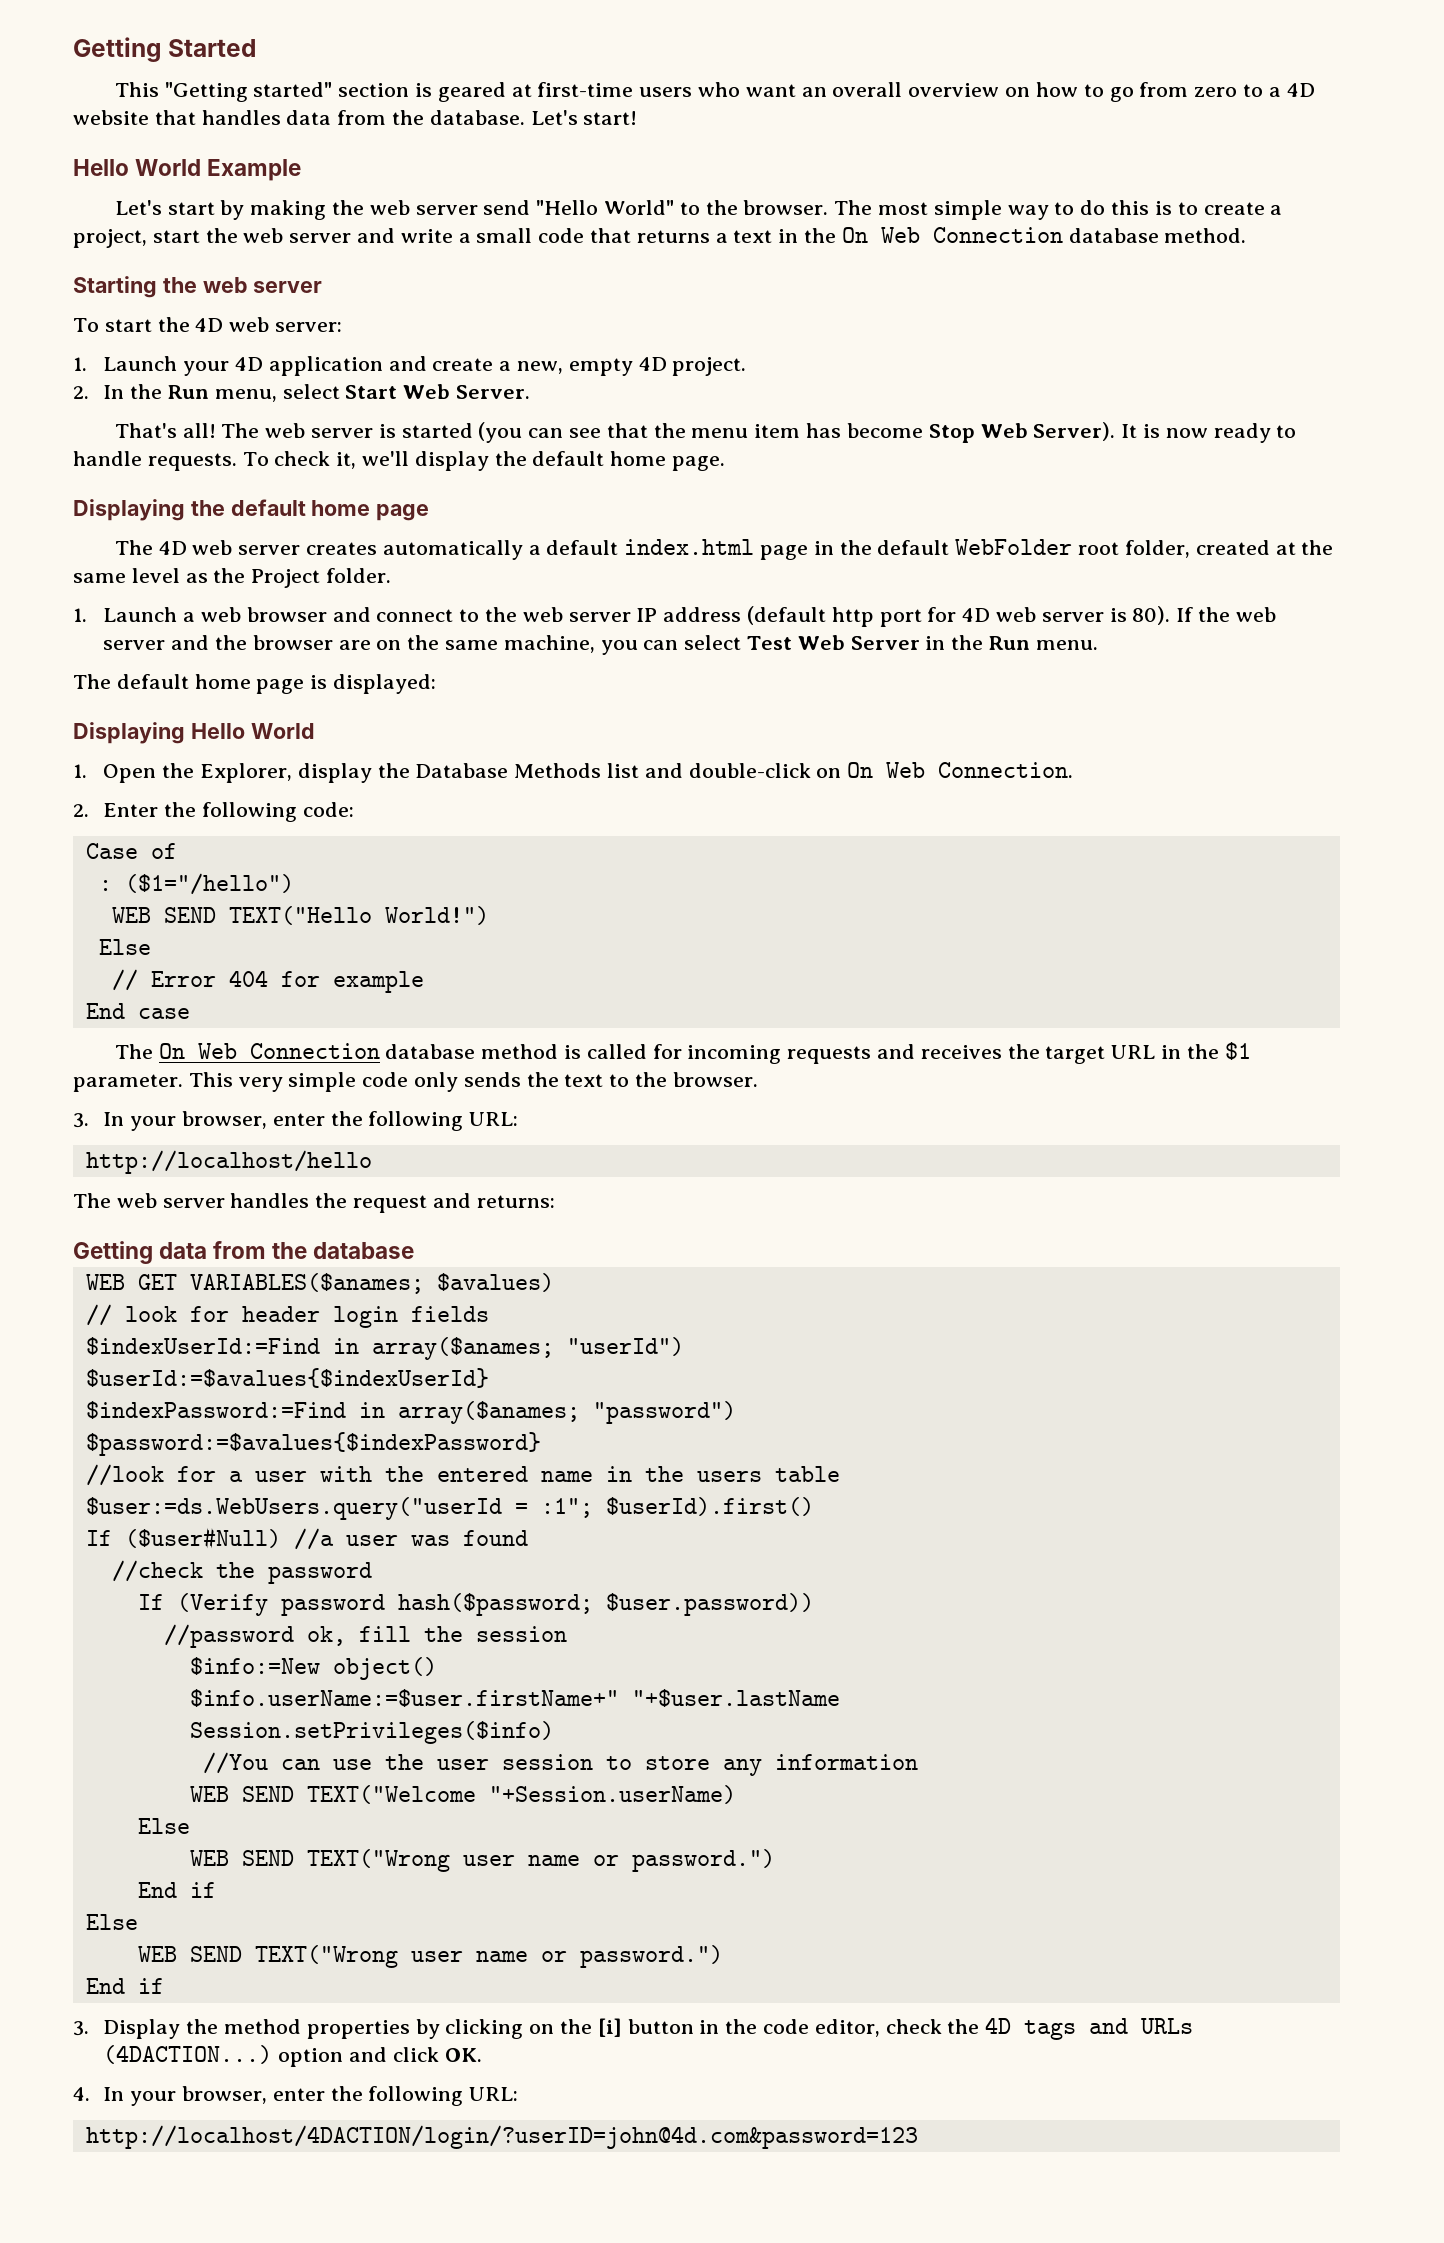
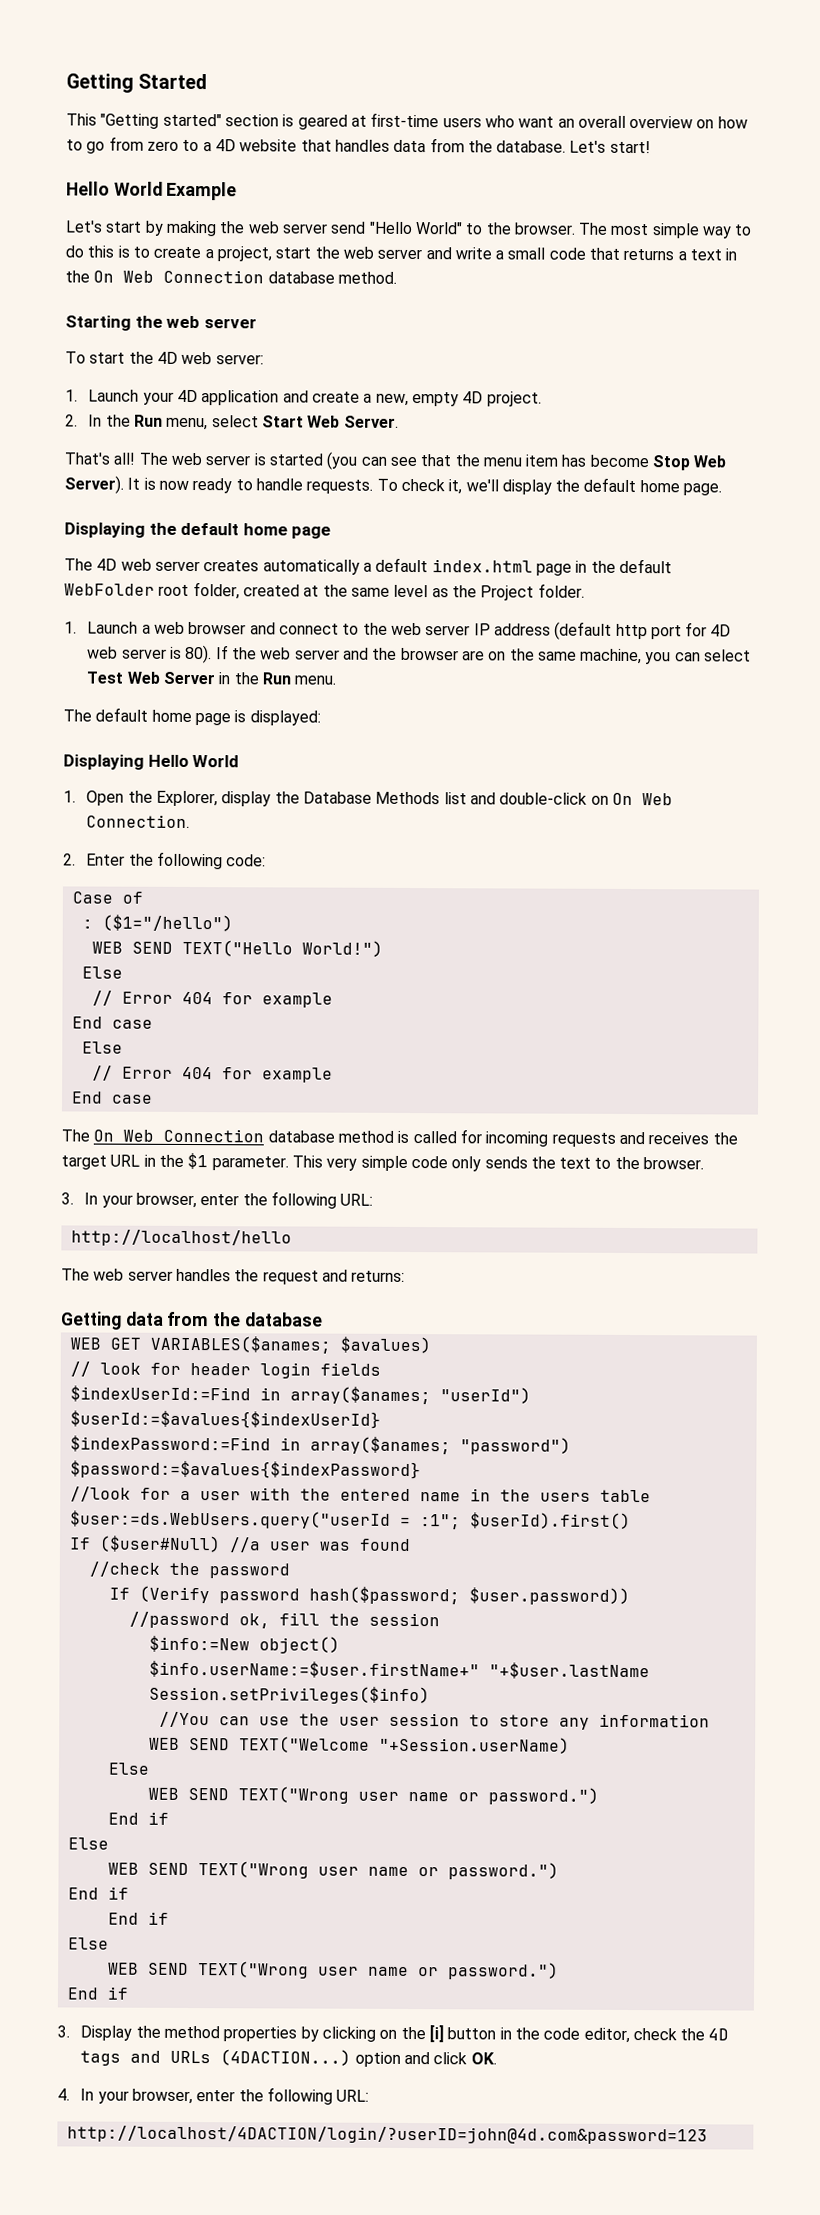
(190, 1013) none -> [81,1041,123,1054] [91,1065,333,1083] [71,1091,153,1104] // Else // // Error 404 for example // End case
(164, 1986) none -> [107,1911,169,1925] [67,1937,109,1950] [107,1961,559,1980] [66,1986,129,2000] // End if // Else // WEB SEND TEXT("Wrong user name or password.") // End if

